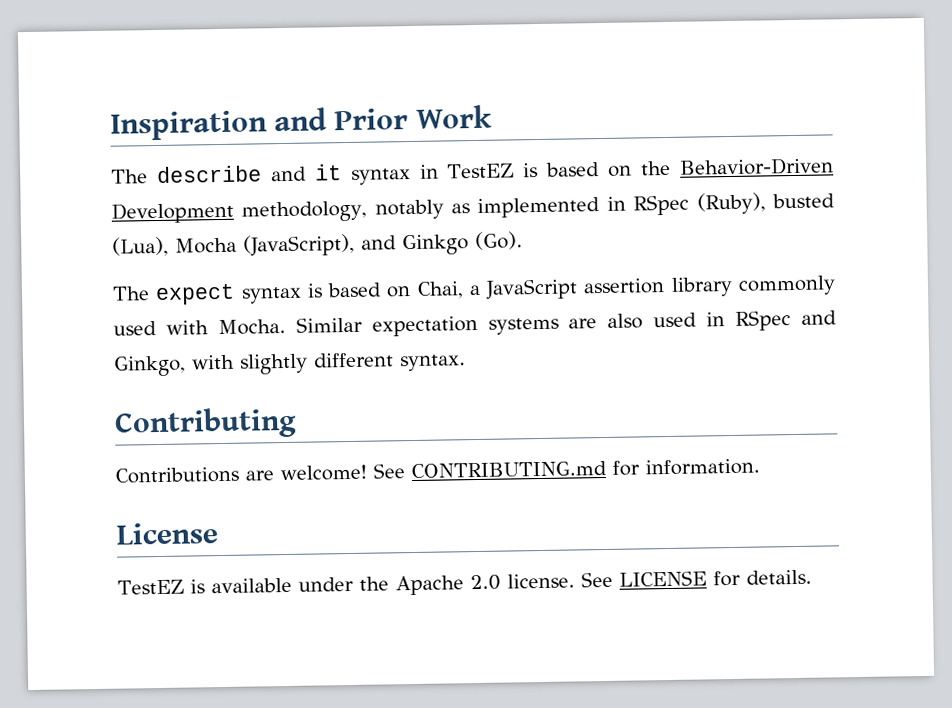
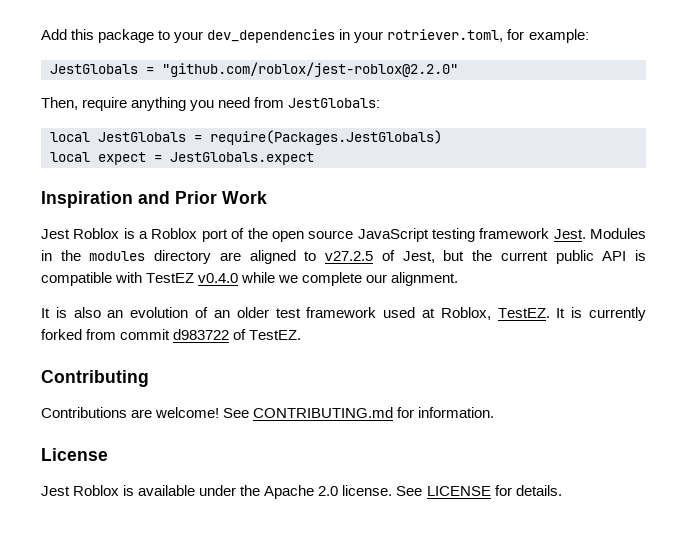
[110,104,492,141] [111,157,835,185] [111,192,835,224] [112,231,524,257] [112,275,836,306] [113,310,837,337] [113,352,466,377] Inspiration and Prior Work // The describe and it syntax in TestEZ is based on the Behavior-Driven Development methodology, notably as implemented in RSpec (Ruby), busted (Lua), Mocha (JavaScript), and Ginkgo (Go). // The expect syntax is based on Chai, a JavaScript assertion library commonly used with Mocha. Similar expectation systems are also used in RSpec and Ginkgo, with slightly different syntax. -> [41,29,589,43] [50,62,458,77] [41,97,381,111] [50,130,442,145] [50,152,314,165] [41,191,267,208] [41,228,647,242] [41,250,647,264] [41,272,459,286] [41,307,646,321] [41,329,302,340] Add this package to your dev_dependencies in your rotriever.toml, for example: // JestGlobals = "github.com/roblox/jest-roblox@2.2.0" // Then, require anything you need from JestGlobals: // local JestGlobals = require(Packages.JestGlobals) // local expect = JestGlobals.expect // Inspiration and Prior Work // Jest Roblox is a Roblox port of the open source JavaScript testing framework Jest. Modules in the modules directory are aligned to v27.2.5 of Jest, but the current public API is compatible with TestEZ v0.4.0 while we complete our alignment. // It is also an evolution of an older test framework used at Roblox, TestEZ. It is currently forked from commit d983722 of TestEZ.
[117,579,184,595] TestEZ -> [41,485,120,496] Jest Roblox

